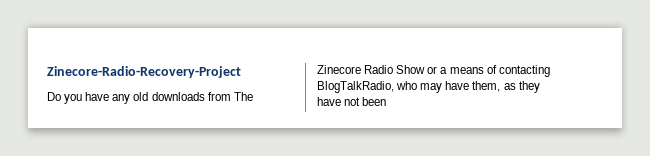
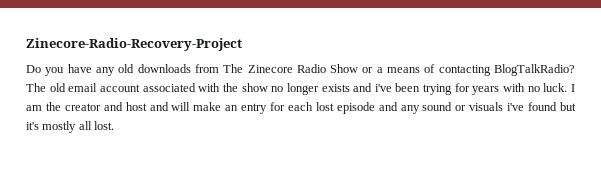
[317,81,540,93] [317,97,387,106] BlogTalkRadio, who may have them, as they have not been -> [494,64,575,76] [26,83,575,95] [26,102,577,114] [26,121,115,133] BlogTalkRadio? The old email account associated with the show no longer exists and i've been trying for years with no luck. I am the creator and host and will make an entry for each lost episode and any sound or visuals i've found but it's mostly all lost.

